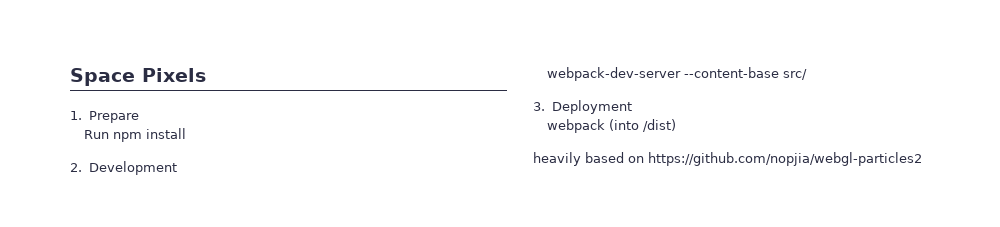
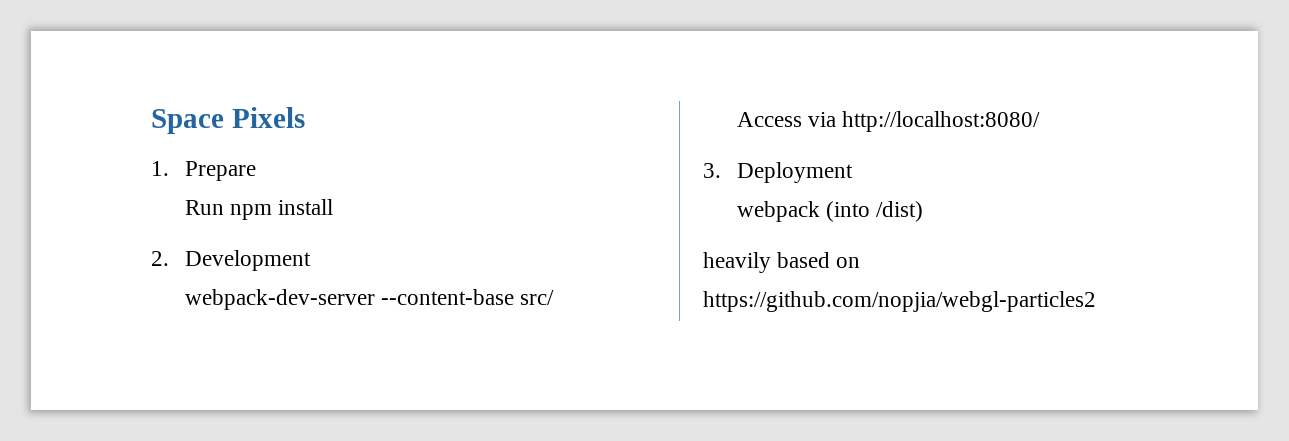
(808, 74) none -> [736,111,1041,132] // Access via http://localhost:8080/

